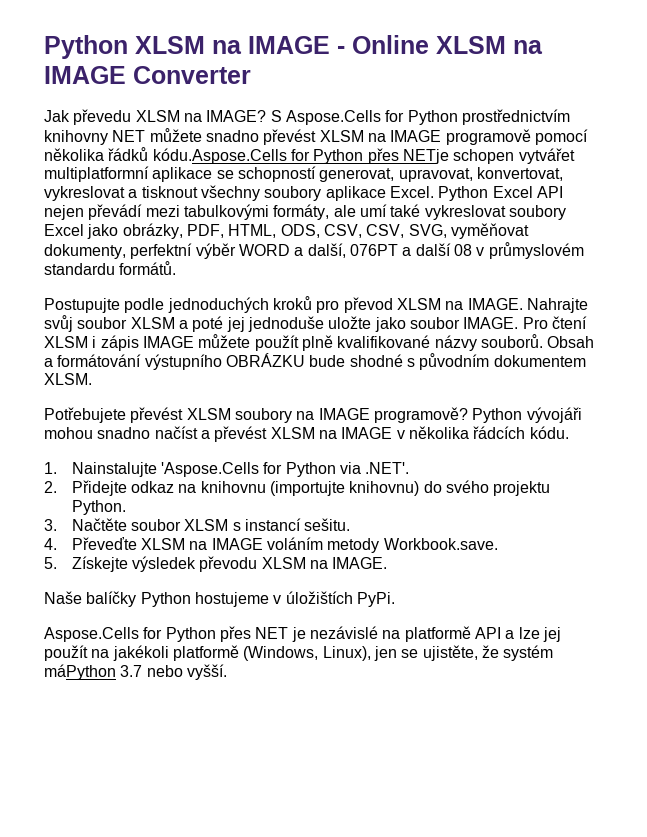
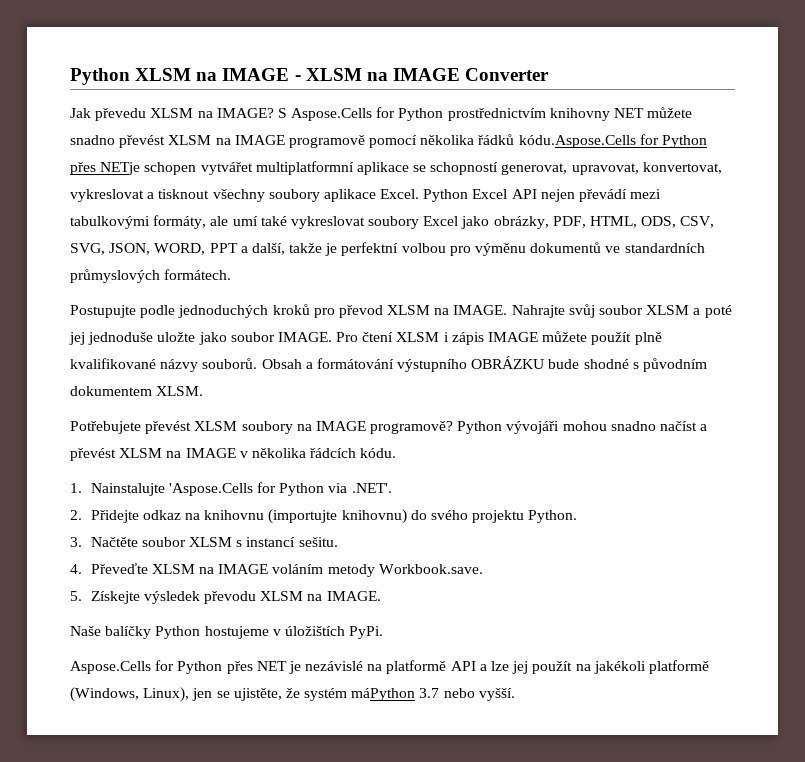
[352,35,429,54] Online -> (301, 78) none
[366,223,529,239] [44,242,584,259] [44,261,177,275] CSV, SVG, vyměňovat dokumenty, perfektní výběr WORD a další, 076PT a další 08 v průmyslovém standardu formátů. -> [70,242,705,256] [70,269,232,283] SVG, JSON, WORD, PPT a další, takže je perfektní volbou pro výměnu dokumentů ve standardních průmyslových formátech.

